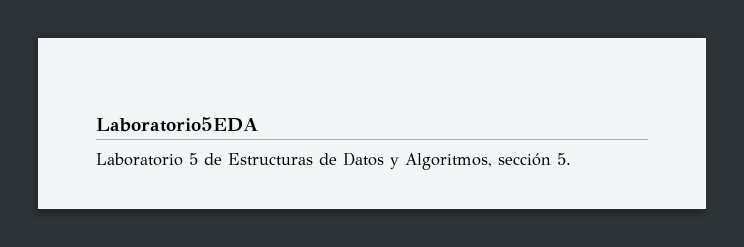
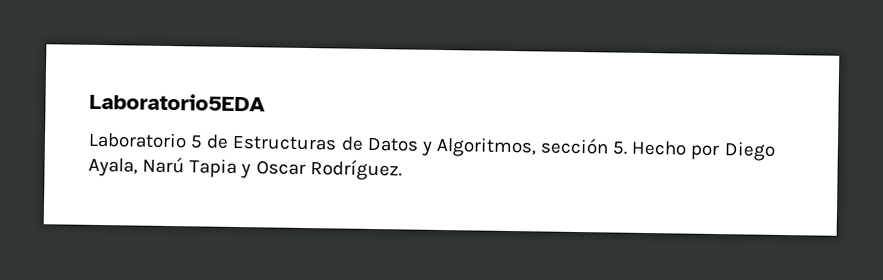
(571, 159) none -> [631,140,776,161] [88,156,402,181] Hecho por Diego Ayala, Narú Tapia y Oscar Rodríguez.

